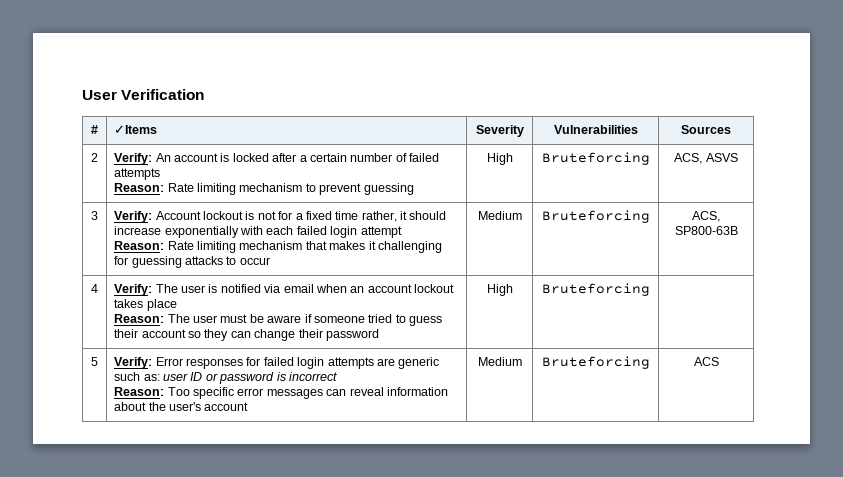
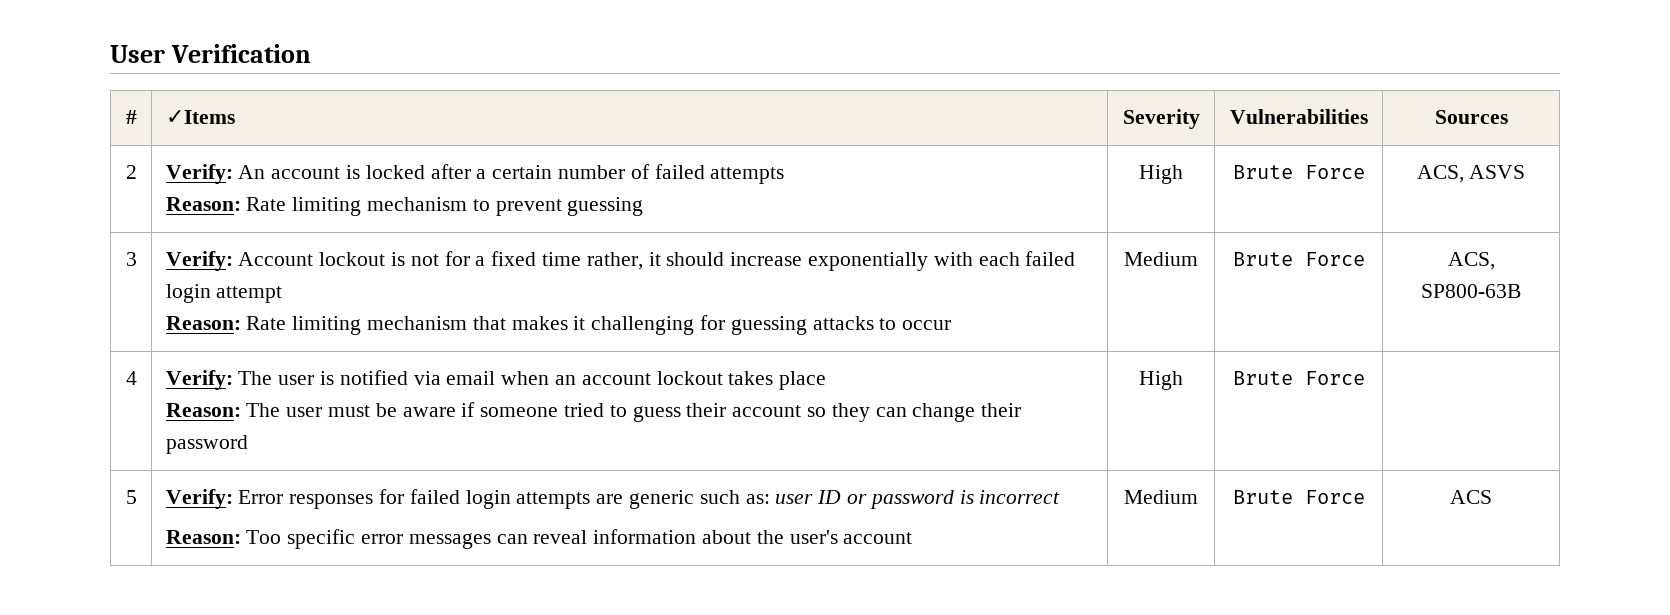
[541,152,650,165] Bruteforcing -> [1232,165,1365,179] Brute Force
[541,210,650,223] Bruteforcing -> [1232,252,1365,266] Brute Force
[541,283,650,296] Bruteforcing -> [1232,371,1365,385] Brute Force
[541,356,650,369] Bruteforcing -> [1232,490,1365,504] Brute Force

